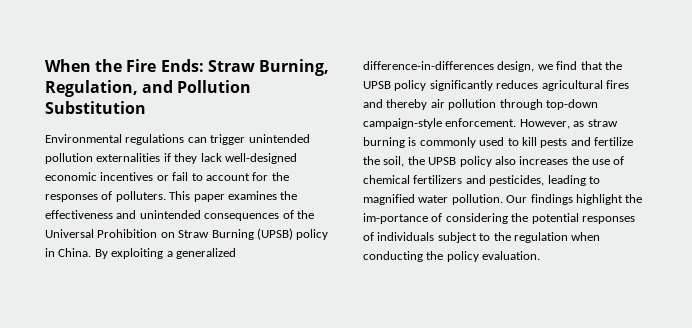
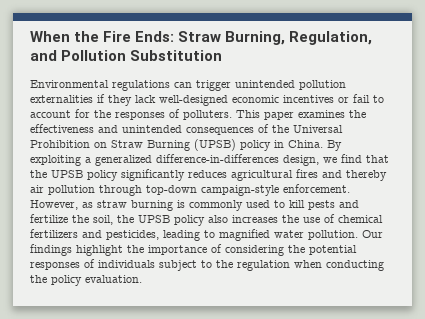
[363,213,428,224] im-portance -> [148,245,207,255] importance

